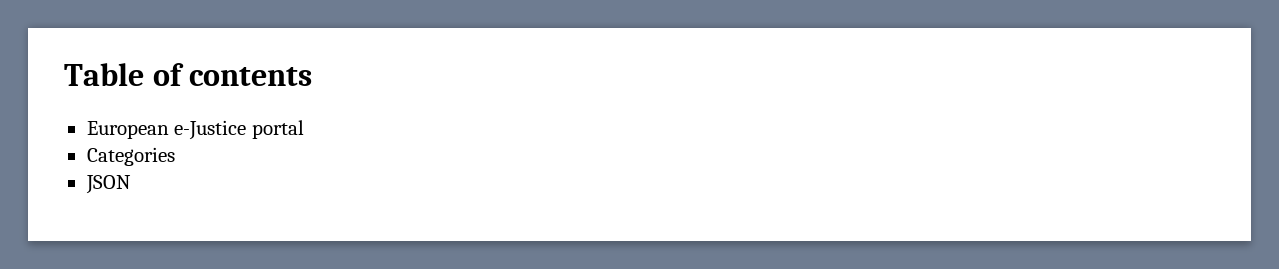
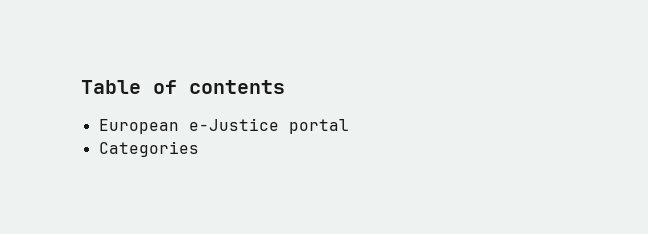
[85,175,131,194] // JSON -> (199, 149) none

